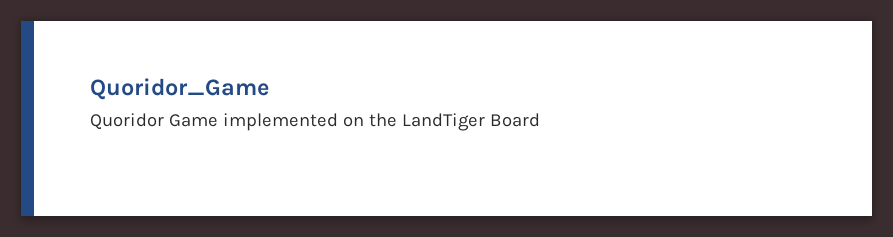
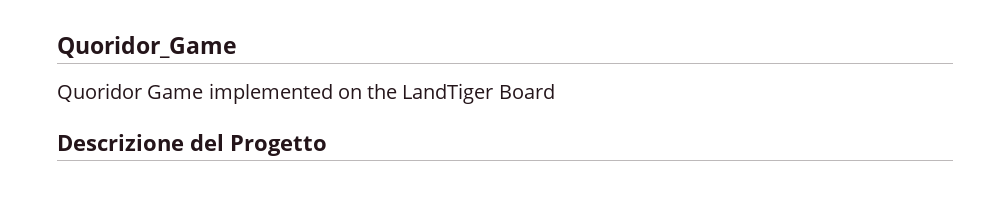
(540, 120) none -> [57,134,327,156] // Descrizione del Progetto

